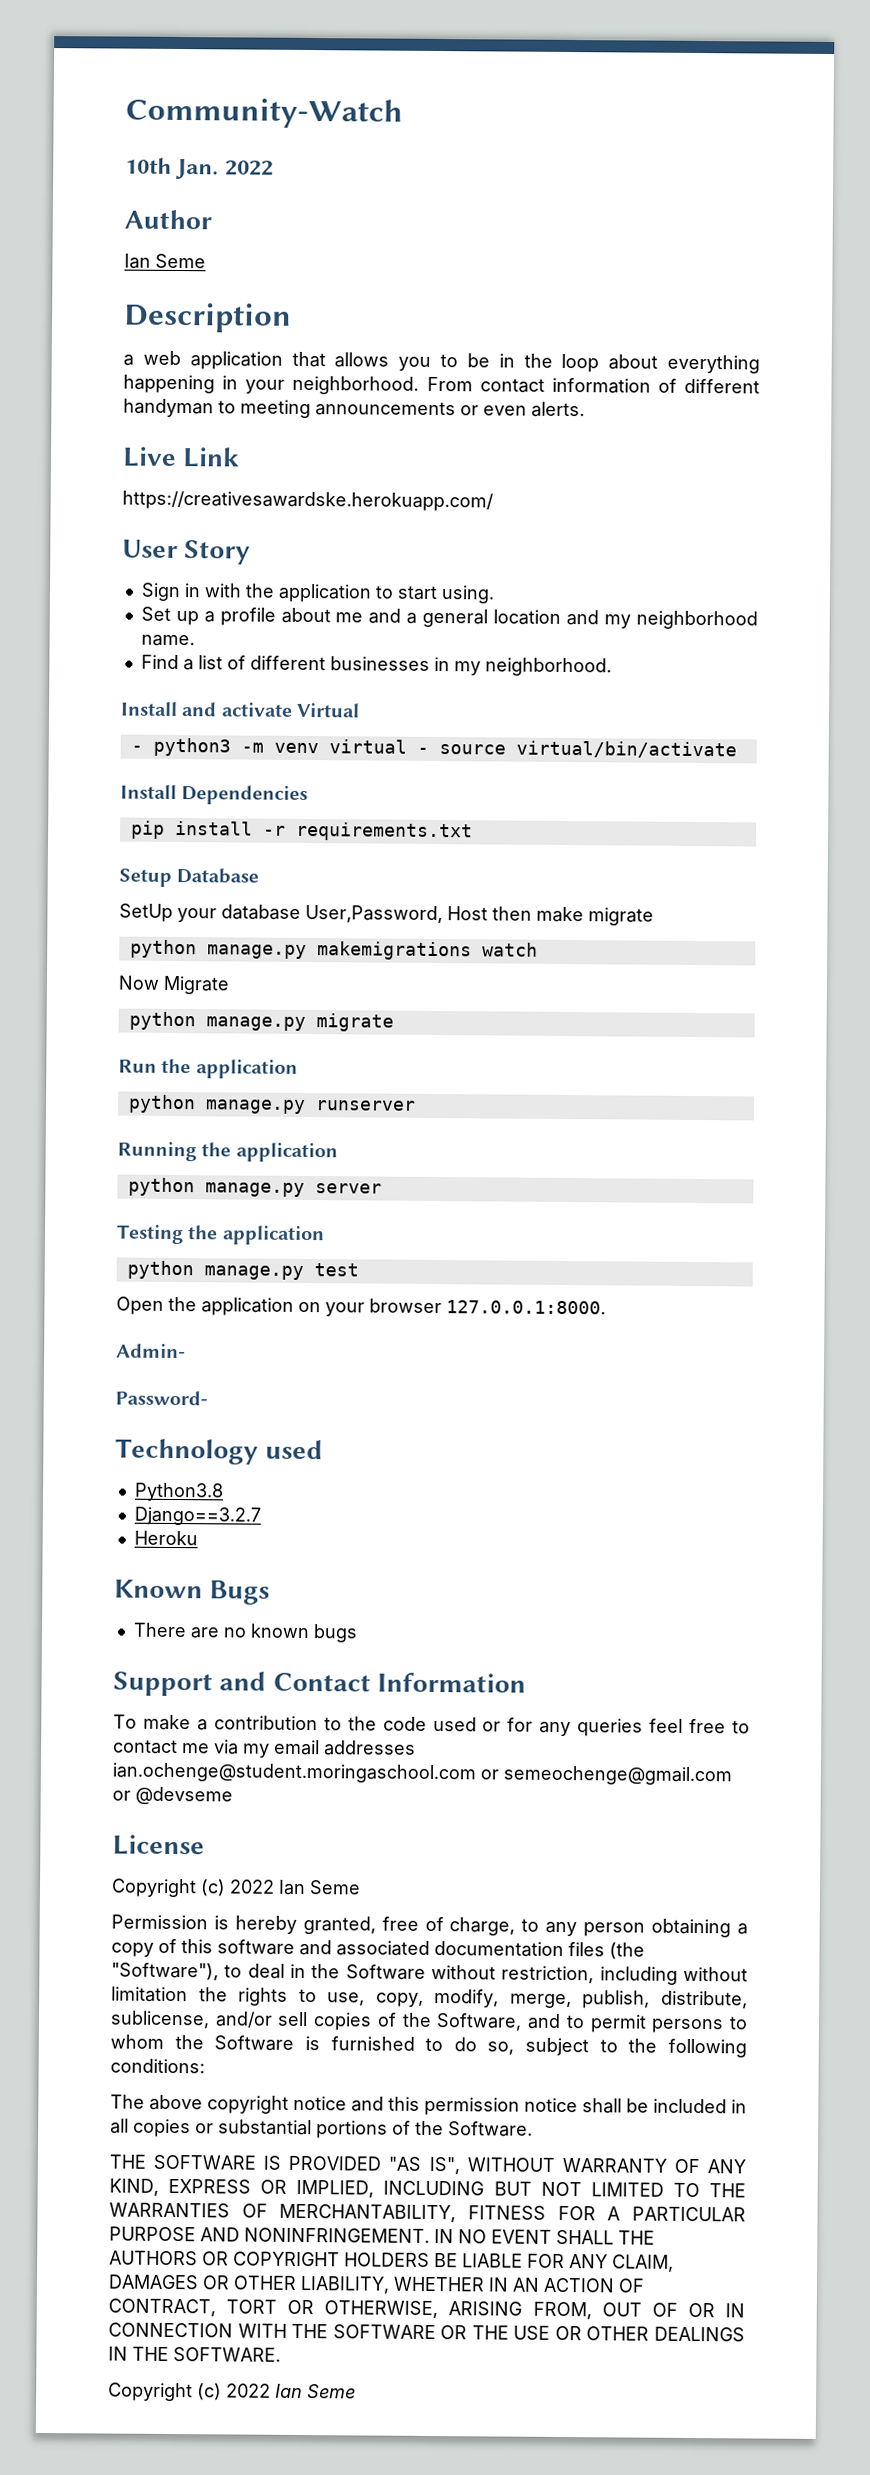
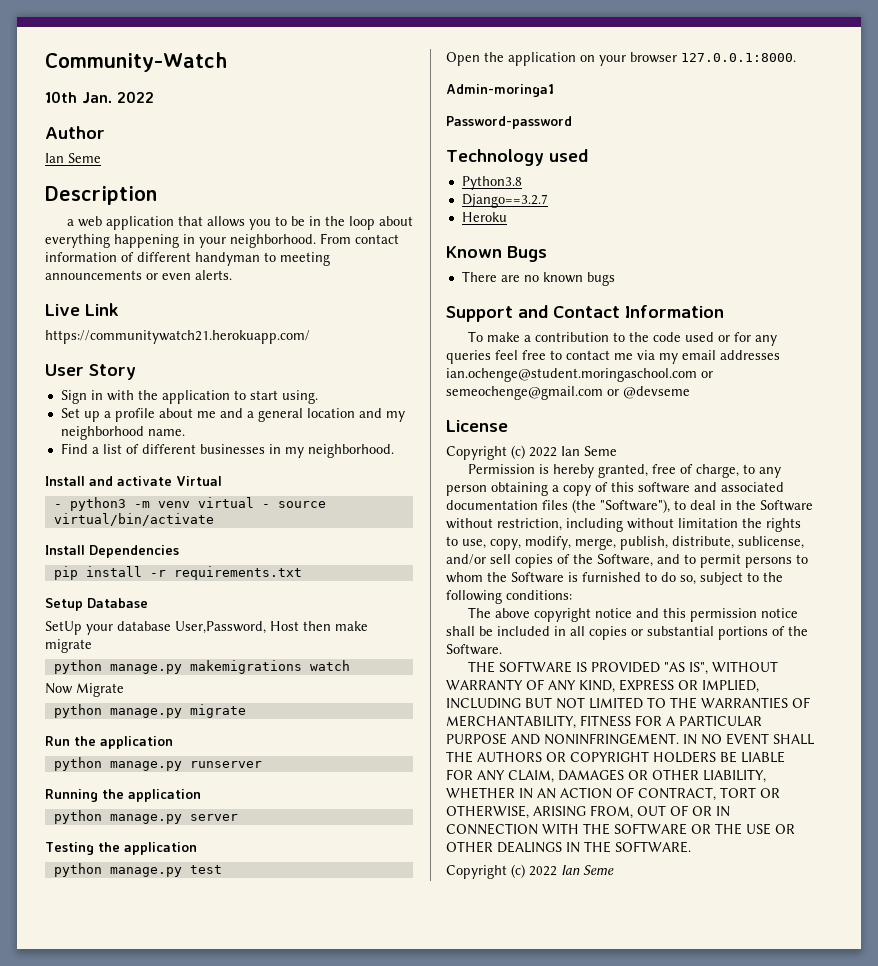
[122,490,494,512] https://creativesawardske.herokuapp.com/ -> [45,330,310,344] https://communitywatch21.herokuapp.com/
[116,1343,186,1359] [115,1390,208,1406] Admin- // Password- -> [446,84,554,97] [446,116,572,129] Admin-moringa1 // Password-password

